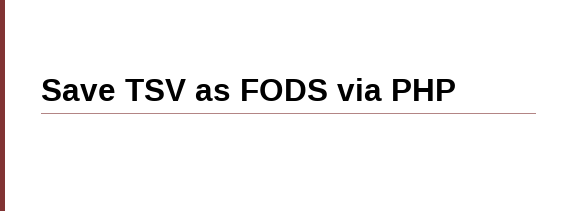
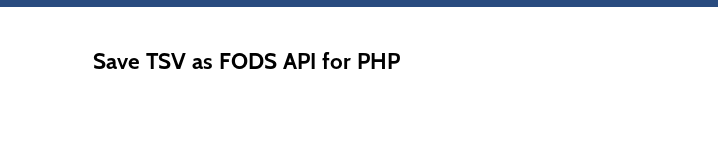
[337,78,382,101] via -> [283,52,352,69] API for

